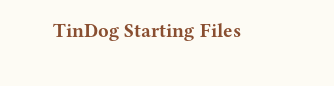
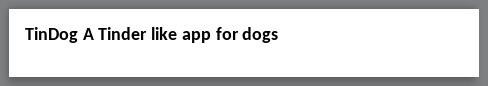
[124,23,241,41] Starting Files -> [82,27,279,43] A Tinder like app for dogs

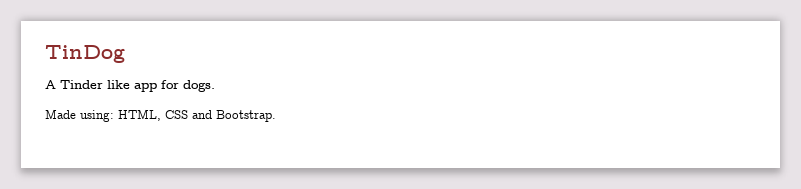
(78, 35) none -> (125, 54) //
[242,27,279,43] dogs -> [183,80,215,92] [45,109,276,122] dogs. // Made using: HTML, CSS and Bootstrap.

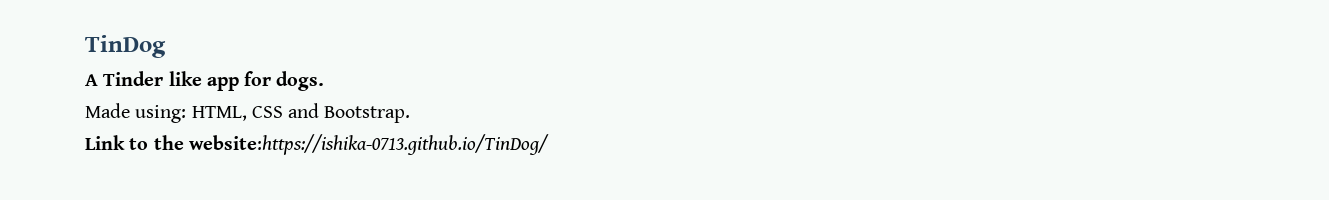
(276, 116) none -> [85,134,549,155] // Link to the website:https://ishika-0713.github.io/TinDog/

